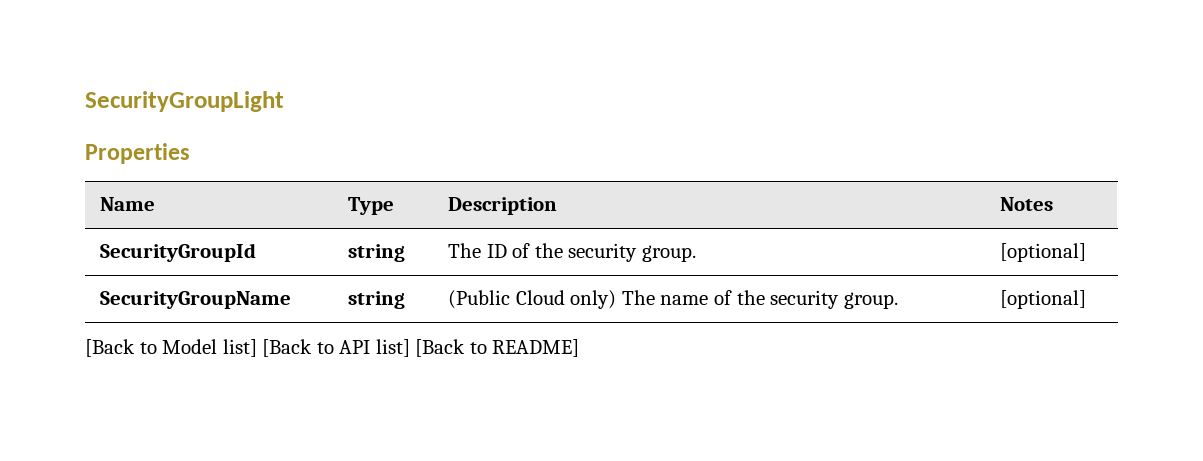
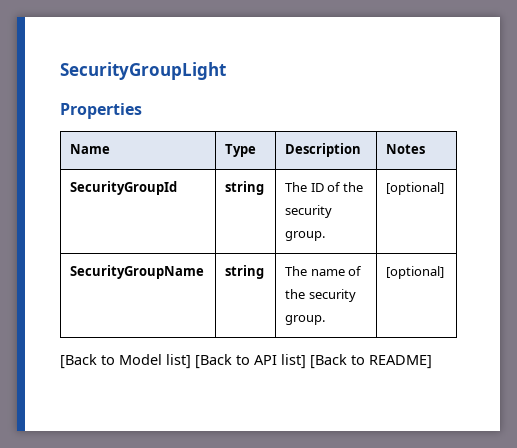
[448,290,617,309] (Public Cloud only) -> (265, 272) none

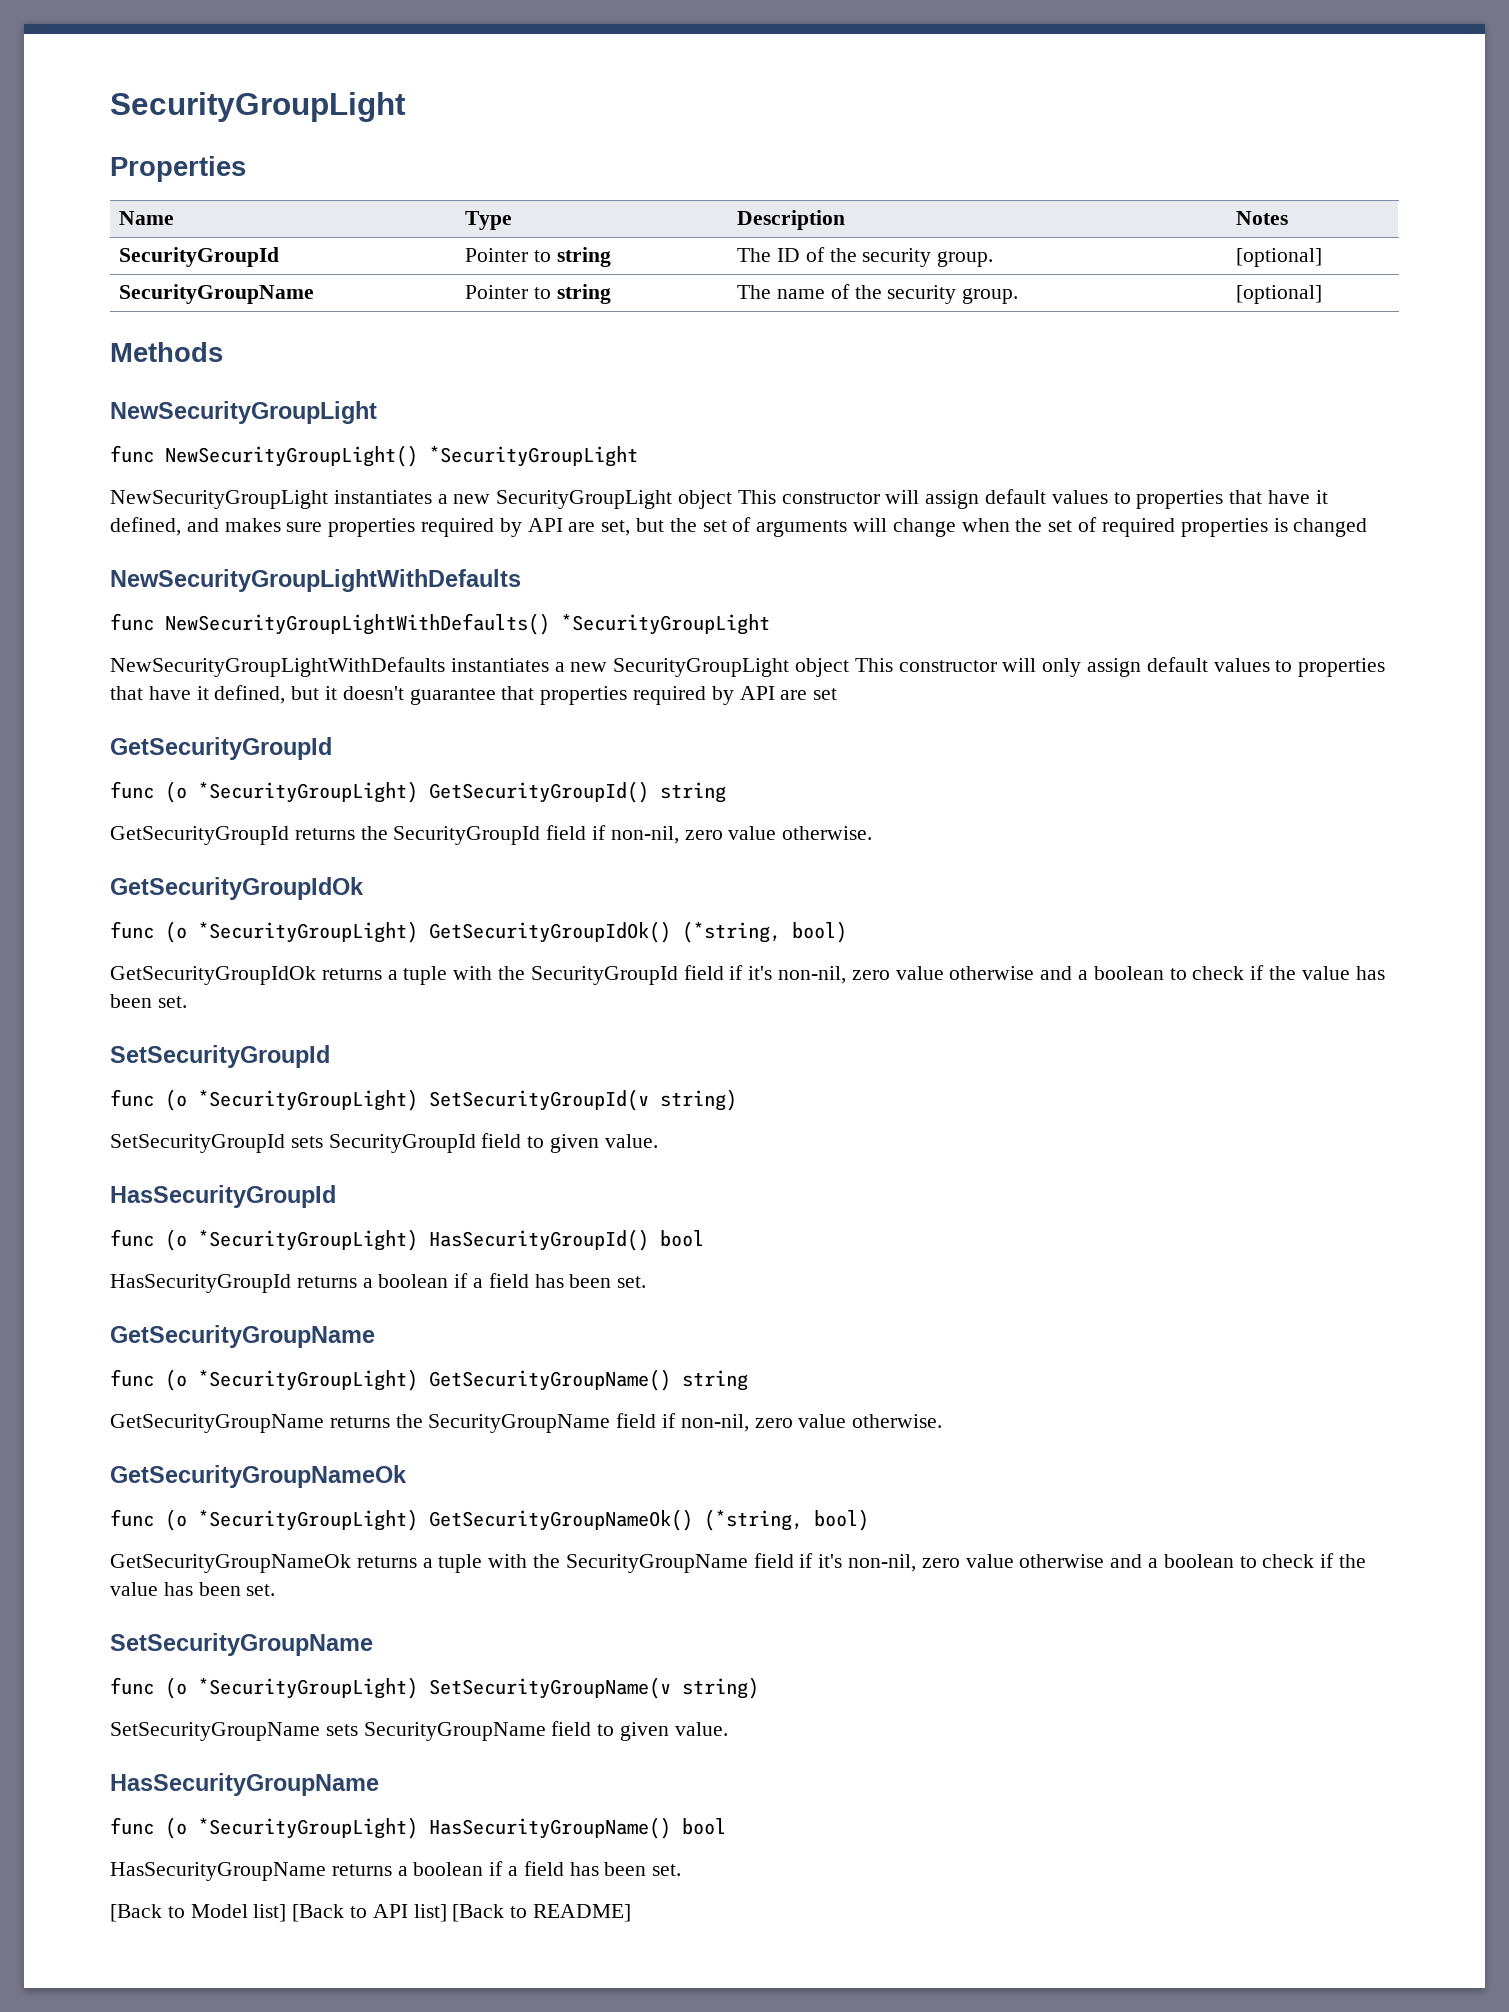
(178, 188) none -> [465,248,552,262] Pointer to
(205, 272) none -> [465,285,552,299] Pointer to
(445, 272) none -> [110,342,223,362] [110,401,377,424] [110,445,638,467] [110,489,1328,509] [110,517,1368,537] [110,569,521,592] [110,613,770,635] [110,657,1386,677] [110,685,838,705] [110,737,332,760] [110,781,726,803] [110,825,873,845] [110,877,364,900] [110,921,847,943] [110,965,1385,985] [110,994,187,1008] [110,1045,330,1068] [110,1089,737,1111] [110,1133,658,1153] [110,1185,336,1208] [110,1229,704,1251] [110,1273,647,1293] [110,1325,375,1348] [110,1369,748,1391] [110,1413,943,1433] [110,1465,407,1488] [110,1509,869,1531] [110,1553,1367,1573] [110,1582,276,1596] [110,1633,373,1656] [110,1677,759,1699] [110,1721,728,1741] [110,1773,379,1796] [110,1817,726,1839] [110,1861,682,1881] // Methods // NewSecurityGroupLight // func NewSecurityGroupLight() *SecurityGroupLight // NewSecurityGroupLight instantiates a new SecurityGroupLight object This constructor will assign default values to properties that have it defined, and makes sure properties required by API are set, but the set of arguments will change when the set of required properties is changed // NewSecurityGroupLightWithDefaults // func NewSecurityGroupLightWithDefaults() *SecurityGroupLight // NewSecurityGroupLightWithDefaults instantiates a new SecurityGroupLight object This constructor will only assign default values to properties that have it defined, but it doesn't guarantee that properties required by API are set // GetSecurityGroupId // func (o *SecurityGroupLight) GetSecurityGroupId() string // GetSecurityGroupId returns the SecurityGroupId field if non-nil, zero value otherwise. // GetSecurityGroupIdOk // func (o *SecurityGroupLight) GetSecurityGroupIdOk() (*string, bool) // GetSecurityGroupIdOk returns a tuple with the SecurityGroupId field if it's non-nil, zero value otherwise and a boolean to check if the value has been set. // SetSecurityGroupId // func (o *SecurityGroupLight) SetSecurityGroupId(v string) // SetSecurityGroupId sets SecurityGroupId field to given value. // HasSecurityGroupId // func (o *SecurityGroupLight) HasSecurityGroupId() bool // HasSecurityGroupId returns a boolean if a field has been set. // GetSecurityGroupName // func (o *SecurityGroupLight) GetSecurityGroupName() string // GetSecurityGroupName returns the SecurityGroupName field if non-nil, zero value otherwise. // GetSecurityGroupNameOk // func (o *SecurityGroupLight) GetSecurityGroupNameOk() (*string, bool) // GetSecurityGroupNameOk returns a tuple with the SecurityGroupName field if it's non-nil, zero value otherwise and a boolean to check if the value has been set. // SetSecurityGroupName // func (o *SecurityGroupLight) SetSecurityGroupName(v string) // SetSecurityGroupName sets SecurityGroupName field to given value. // HasSecurityGroupName // func (o *SecurityGroupLight) HasSecurityGroupName() bool // HasSecurityGroupName returns a boolean if a field has been set.

